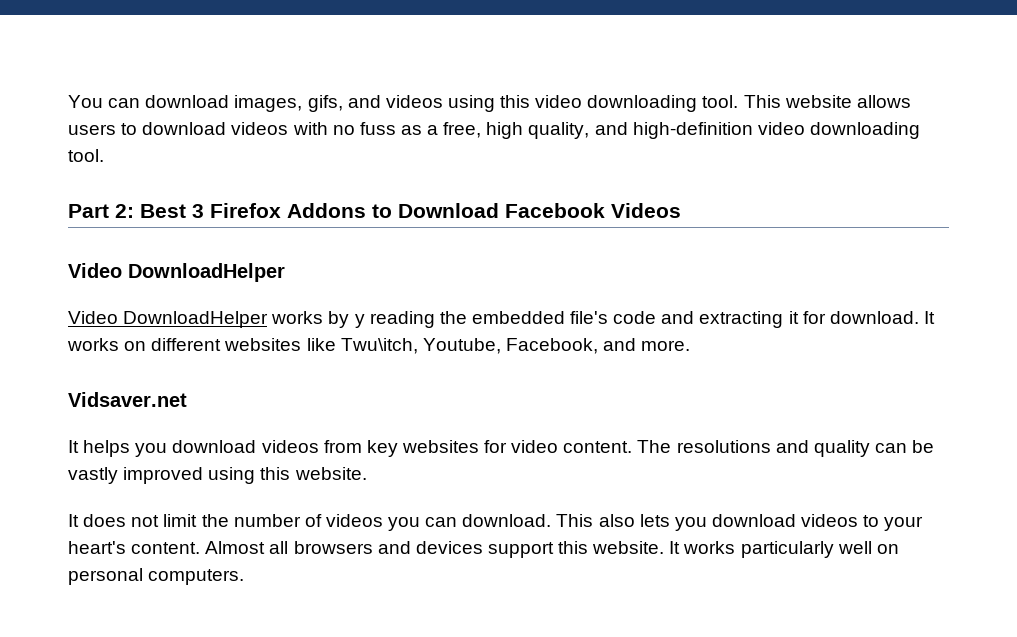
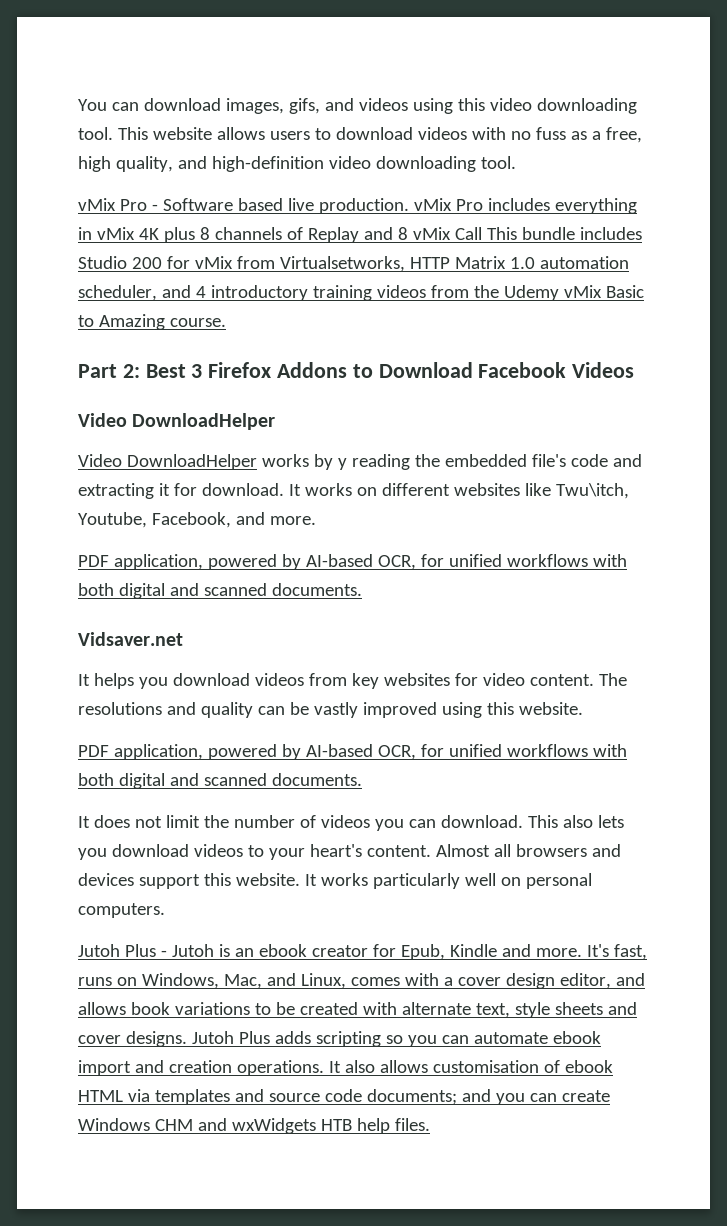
(104, 155) none -> [78,198,637,214] [78,227,642,243] [78,256,629,272] [78,285,644,301] [78,314,226,330] // vMix Pro - Software based live production. vMix Pro includes everything in vMix 4K plus 8 channels of Replay and 8 vMix Call This bundle includes Studio 200 for vMix from Virtualsetworks, HTTP Matrix 1.0 automation scheduler, and 4 introductory training videos from the Udemy vMix Basic to Amazing course.
(691, 345) none -> [78,554,627,570] [78,583,362,599] // PDF application, powered by AI-based OCR, for unified workflows with both digital and scanned documents.
(367, 473) none -> [78,744,627,760] [78,773,362,789] // PDF application, powered by AI-based OCR, for unified workflows with both digital and scanned documents.
(245, 577) none -> [78,944,647,960] [78,973,645,989] [78,1002,637,1018] [78,1031,601,1047] [78,1060,613,1076] [78,1089,610,1105] [78,1118,430,1134] // Jutoh Plus - Jutoh is an ebook creator for Epub, Kindle and more. It's fast, runs on Windows, Mac, and Linux, comes with a cover design editor, and allows book variations to be created with alternate text, style sheets and cover designs. Jutoh Plus adds scripting so you can automate ebook import and creation operations. It also allows customisation of ebook HTML via templates and source code documents; and you can create Windows CHM and wxWidgets HTB help files.

